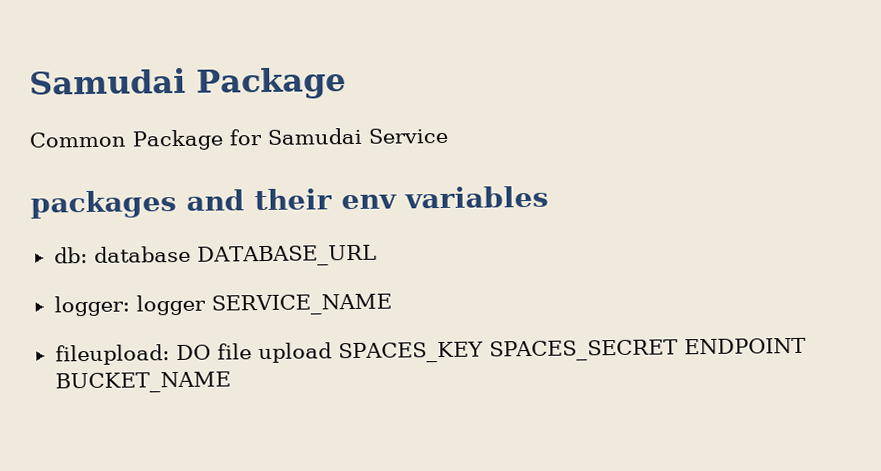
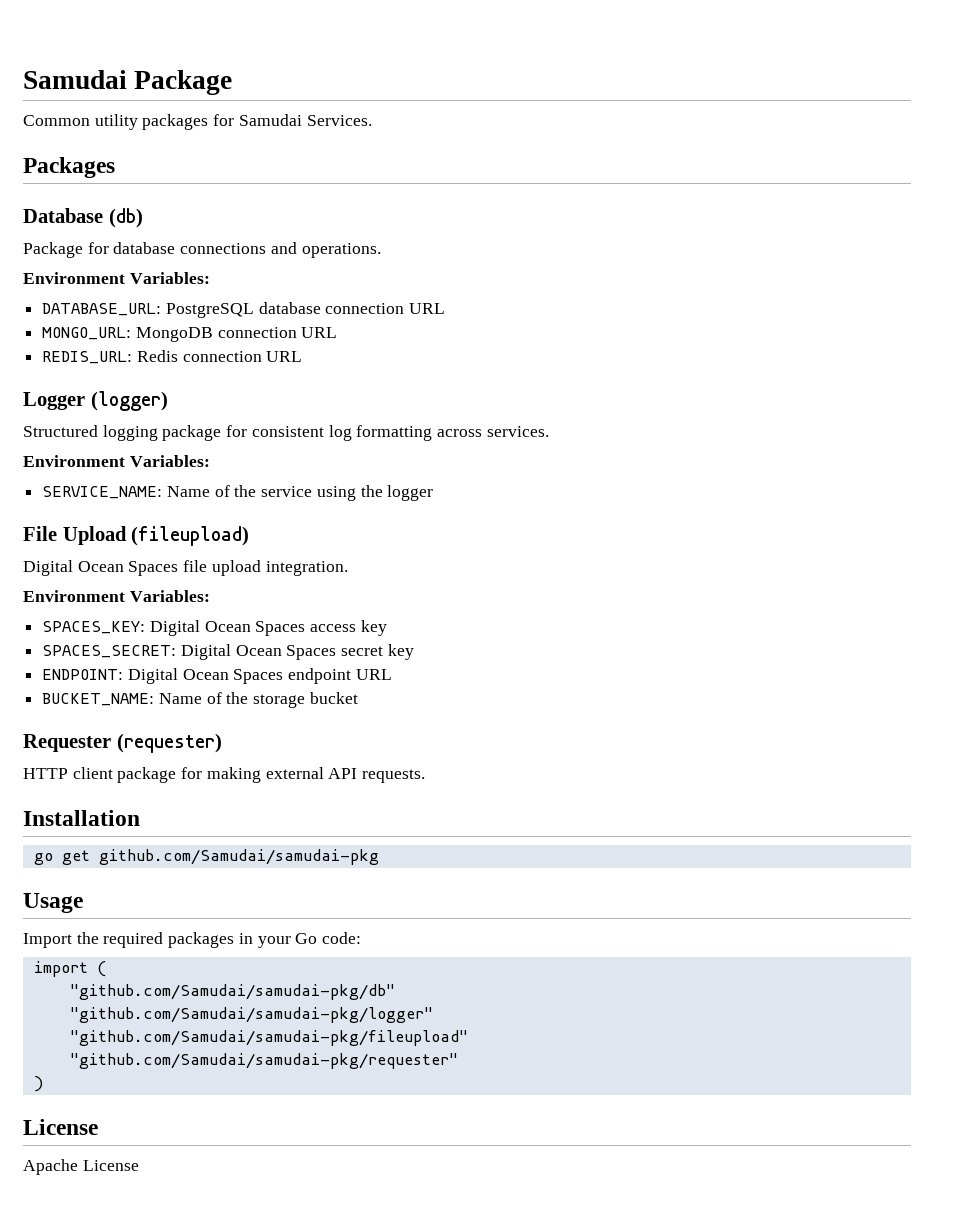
[132,127,448,151] [30,185,549,219] [53,244,377,267] [53,293,392,317] [54,337,807,366] [54,371,231,394] Package for Samudai Service // packages and their env variables // db: database DATABASE_URL // logger: logger SERVICE_NAME // fileupload: DO file upload SPACES_KEY SPACES_SECRET ENDPOINT BUCKET_NAME -> [94,114,372,130] [23,157,115,178] [23,208,143,228] [23,242,381,258] [23,272,210,284] [42,302,446,318] [42,327,338,342] [42,350,303,364] [23,391,168,411] [23,425,549,441] [23,455,210,467] [42,485,434,501] [23,526,250,546] [23,560,348,576] [23,590,210,602] [42,620,387,636] [42,644,414,660] [42,668,392,684] [42,692,358,708] [23,733,222,753] [23,767,426,783] [23,810,140,826] [33,849,379,865] [23,893,83,913] [23,932,362,948] [33,961,106,977] [69,984,395,1000] [69,1007,433,1023] [69,1030,468,1046] [69,1053,458,1069] [33,1076,43,1092] [23,1119,98,1135] [23,1159,139,1175] utility packages for Samudai Services. // Packages // Database (db) // Package for database connections and operations. // Environment Variables: // DATABASE_URL: PostgreSQL database connection URL // MONGO_URL: MongoDB connection URL // REDIS_URL: Redis connection URL // Logger (logger) // Structured logging package for consistent log formatting across services. // Environment Variables: // SERVICE_NAME: Name of the service using the logger // File Upload (fileupload) // Digital Ocean Spaces file upload integration. // Environment Variables: // SPACES_KEY: Digital Ocean Spaces access key // SPACES_SECRET: Digital Ocean Spaces secret key // ENDPOINT: Digital Ocean Spaces endpoint URL // BUCKET_NAME: Name of the storage bucket // Requester (requester) // HTTP client package for making external API requests. // Installation // go get github.com/Samudai/samudai-pkg // Usage // Import the required packages in your Go code: // import ( // "github.com/Samudai/samudai-pkg/db" // "github.com/Samudai/samudai-pkg/logger" // "github.com/Samudai/samudai-pkg/fileupload" // "github.com/Samudai/samudai-pkg/requester" // ) // License // Apache License

